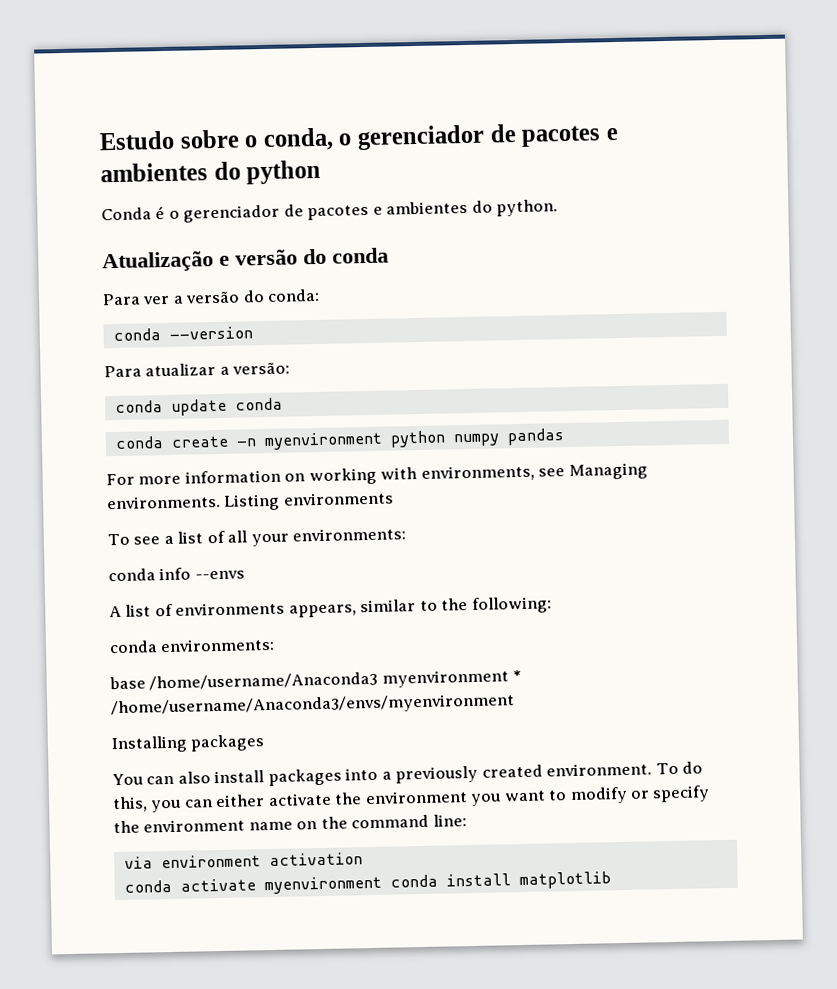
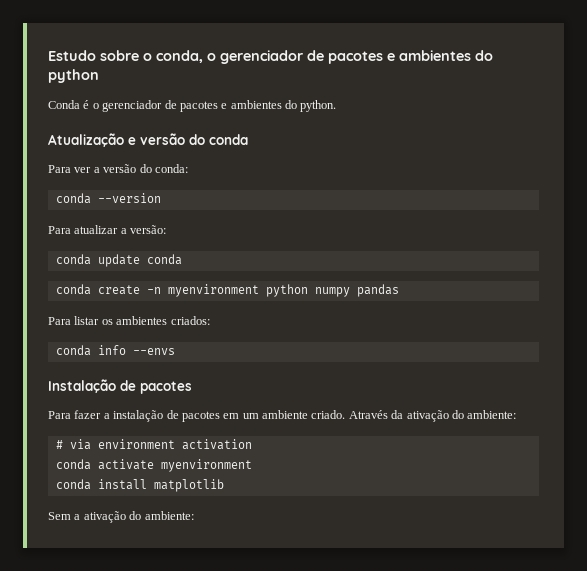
[106,462,648,486] [106,491,394,511] [107,527,407,547] [108,567,245,582] [109,596,552,618] [109,637,276,654] [109,669,522,691] [111,693,515,718] [111,734,266,754] [112,761,703,787] [112,785,711,813] [113,814,467,834] For more information on working with environments, see Managing environments. Listing environments // To see a list of all your environments: // conda info --envs // A list of environments appears, similar to the following: // conda environments: // base /home/username/Anaconda3 myenvironment * /home/username/Anaconda3/envs/myenvironment // Installing packages // You can also install packages into a previously created environment. To do this, you can either activate the environment you want to modify or specify the environment name on the command line: // -> [48,316,210,325] [55,345,175,356] [48,379,192,394] [48,410,517,422] [55,440,63,449] Para listar os ambientes criados: // conda info --envs // Instalação de pacotes // Para fazer a instalação de pacotes em um ambiente criado. Através da ativação do ambiente: // #
(382, 885) none -> (252, 465) //
(611, 880) none -> [48,511,194,523] // Sem a ativação do ambiente:

